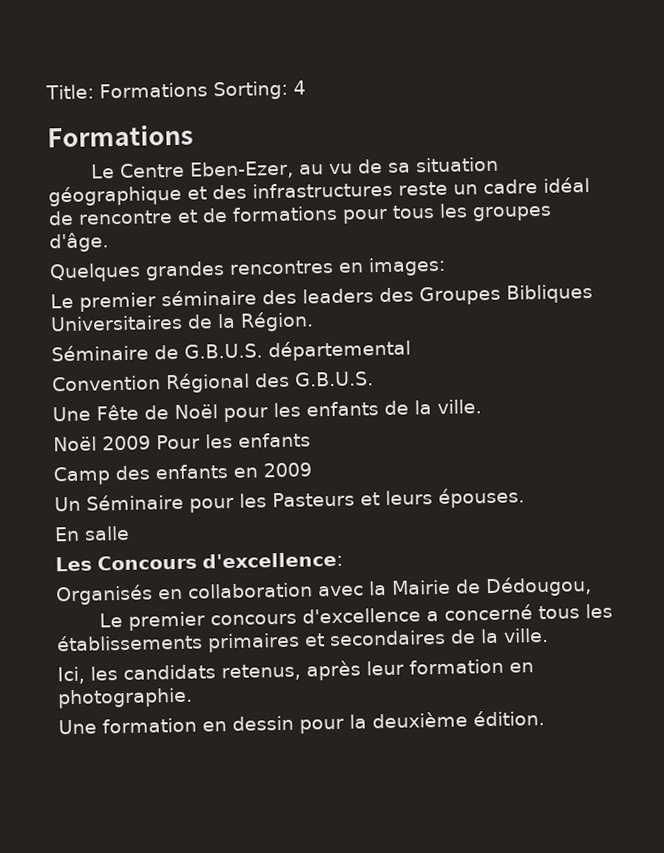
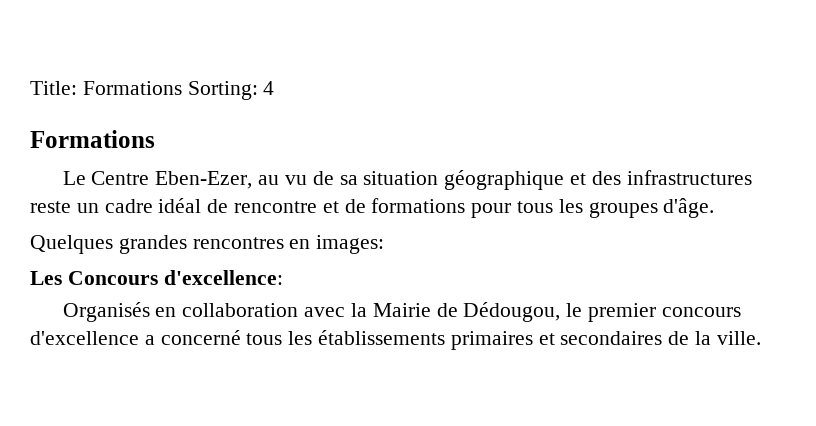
[50,284,593,312] [50,311,314,332] [51,339,411,362] [52,371,374,394] [52,399,482,423] [53,432,311,452] [53,462,312,486] [54,487,525,513] [54,525,130,542] // Le premier séminaire des leaders des Groupes Bibliques Universitaires de la Région. // Séminaire de G.B.U.S. départemental // Convention Régional des G.B.U.S. // Une Fête de Noël pour les enfants de la ville. // Noël 2009 Pour les enfants // Camp des enfants en 2009 // Un Séminaire pour les Pasteurs et leurs épouses. // En salle -> (385, 244) none
[99,612,124,628] // Le -> [566,303,583,317] le
[57,658,534,685] [57,687,193,709] [58,710,545,735] // Ici, les candidats retenus, après leur formation en photographie. // Une formation en dessin pour la deuxième édition. -> (761, 338) none

